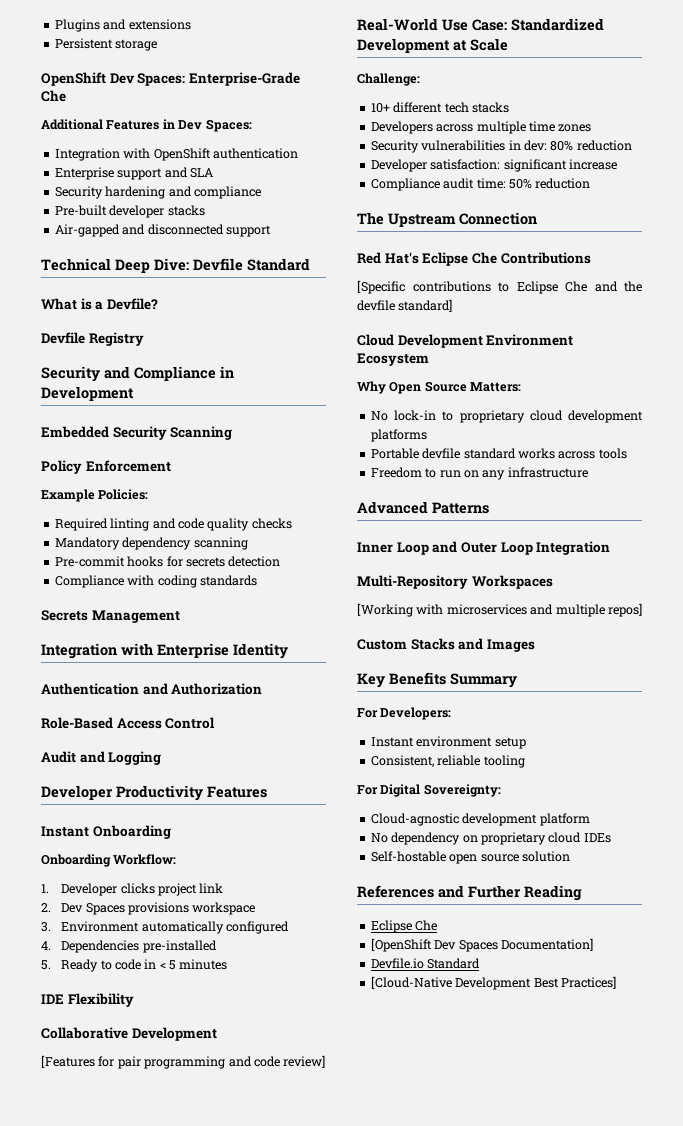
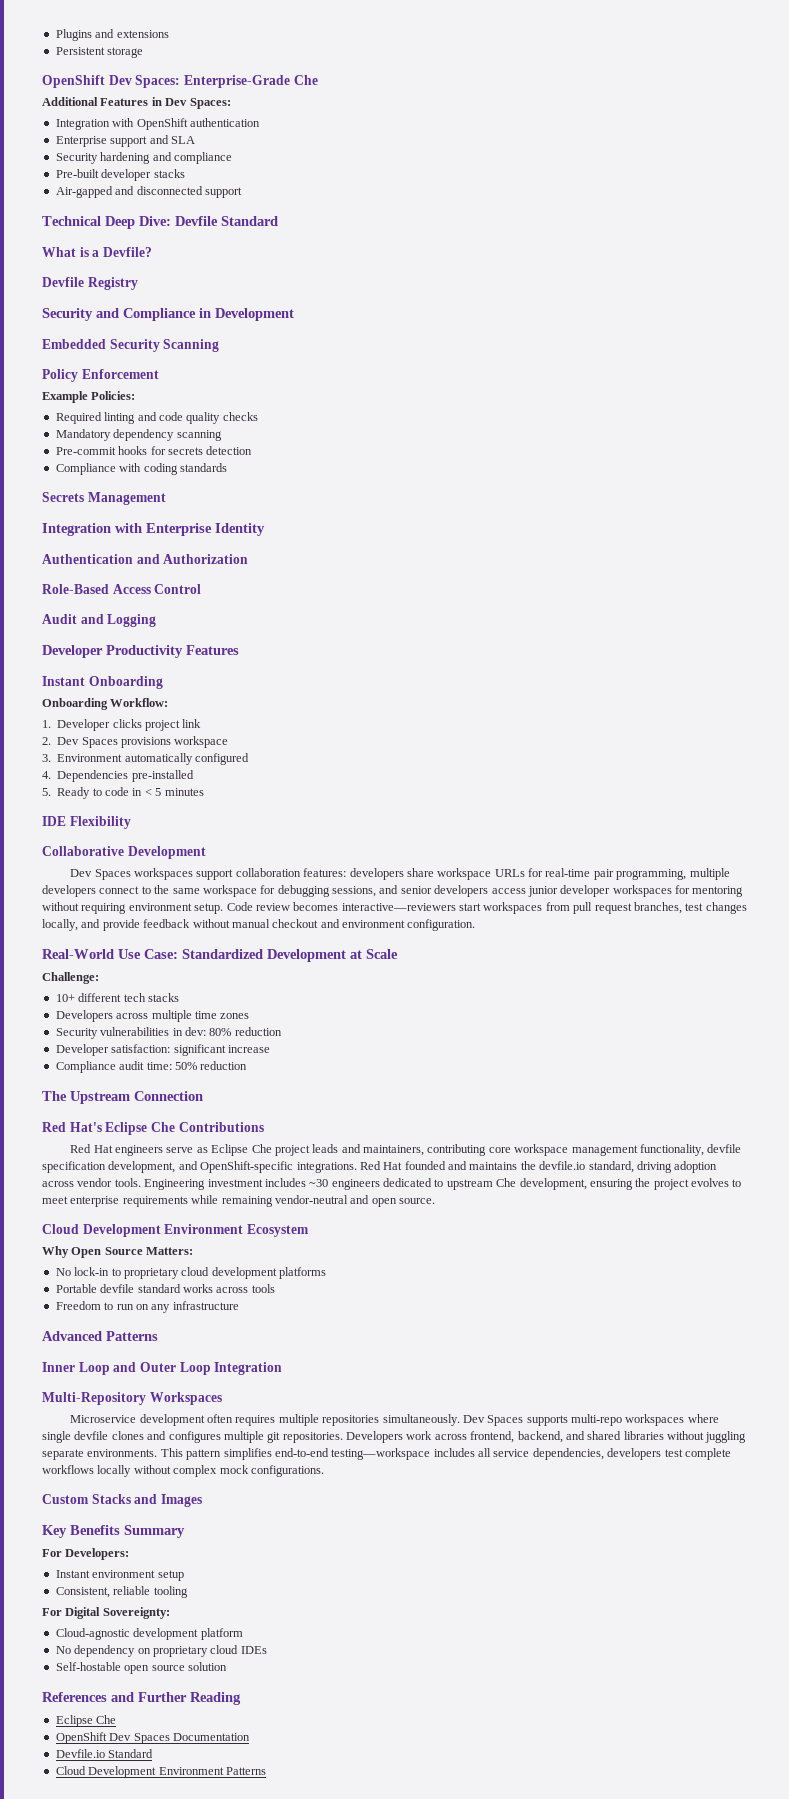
[41,1055,326,1069] [Features for pair programming and code review] -> [70,868,730,880] [42,885,744,897] [42,902,747,914] [42,919,476,931] Dev Spaces workspaces support collaboration features: developers share workspace URLs for real-time pair programming, multiple developers connect to the same workspace for debugging sessions, and senior developers access junior developer workspaces for mentoring without requiring environment setup. Code review becomes interactive—reviewers start workspaces from pull request branches, test changes locally, and provide feedback without manual checkout and environment configuration.
[357,280,642,294] [357,299,453,312] [Specific contributions to Eclipse Che and the devfile standard] -> [70,1144,742,1156] [42,1161,718,1173] [42,1178,742,1190] [42,1195,435,1207] Red Hat engineers serve as Eclipse Che project leads and maintainers, contributing core workspace management functionality, devfile specification development, and OpenShift-specific integrations. Red Hat founded and maintains the devfile.io standard, driving adoption across vendor tools. Engineering investment includes ~30 engineers dedicated to upstream Che development, ensuring the project evolves to meet enterprise requirements while remaining vendor-neutral and open source.
[357,603,642,617] [Working with microservices and multiple repos] -> [70,1414,719,1426] [42,1431,747,1443] [42,1448,731,1460] [42,1465,324,1477] Microservice development often requires multiple repositories simultaneously. Dev Spaces supports multi-repo workspaces where single devfile clones and configures multiple git repositories. Developers work across frontend, backend, and shared libraries without juggling separate environments. This pattern simplifies end-to-end testing—workspace includes all service dependencies, developers test complete workflows locally without complex mock configurations.
[370,938,593,952] [OpenShift Dev Spaces Documentation] -> [55,1732,250,1744] OpenShift Dev Spaces Documentation
[370,976,616,990] [Cloud-Native Development Best Practices] -> [55,1766,266,1778] Cloud Development Environment Patterns

